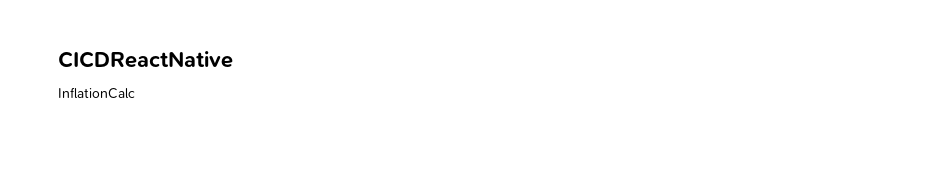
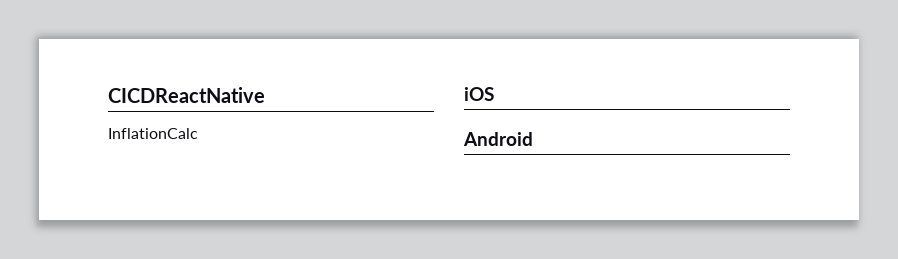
(135, 93) none -> [464,87,494,101] [463,132,533,146] // iOS // Android

